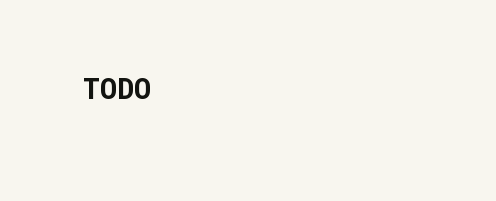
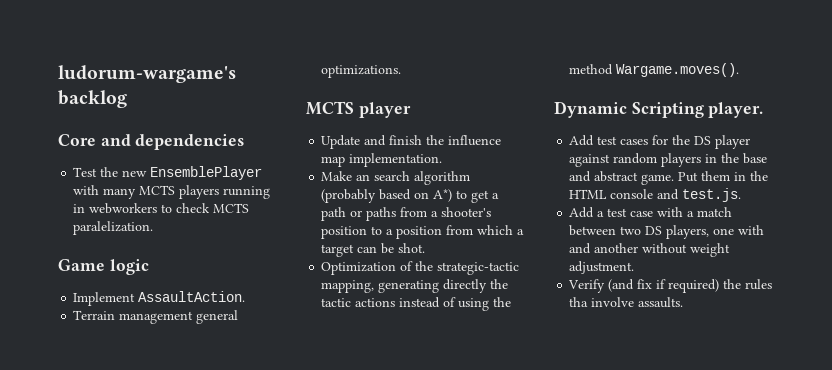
[83,78,151,99] TODO -> [58,65,236,83] [58,90,127,108] [58,134,245,150] [73,166,263,180] [73,185,271,199] [73,203,250,214] [73,221,154,235] [58,259,149,275] [73,291,246,306] [73,310,239,324] [321,65,402,78] [306,101,411,118] [321,135,502,149] [321,153,443,167] [321,171,471,185] [321,189,500,203] [321,207,492,221] [321,225,525,239] [321,243,426,257] [321,261,520,275] [321,279,509,293] [321,297,512,311] [569,63,740,77] [554,101,764,118] [569,135,751,149] [569,153,768,167] [569,171,769,185] [569,188,742,202] [569,207,733,218] [569,225,765,239] [569,243,731,257] [569,261,635,274] [568,279,773,293] [569,297,684,308] ludorum-wargame's backlog // Core and dependencies // Test the new EnsemblePlayer with many MCTS players running in webworkers to check MCTS paralelization. // Game logic // Implement AssaultAction. // Terrain management general optimizations. // MCTS player // Update and finish the influence map implementation. // Make an search algorithm (probably based on A*) to get a path or paths from a shooter's position to a position from which a target can be shot. // Optimization of the strategic-tactic mapping, generating directly the tactic actions instead of using the method Wargame.moves(). // Dynamic Scripting player. // Add test cases for the DS player against random players in the base and abstract game. Put them in the HTML console and test.js. // Add a test case with a match between two DS players, one with and another without weight adjustment. // Verify (and fix if required) the rules tha involve assaults.

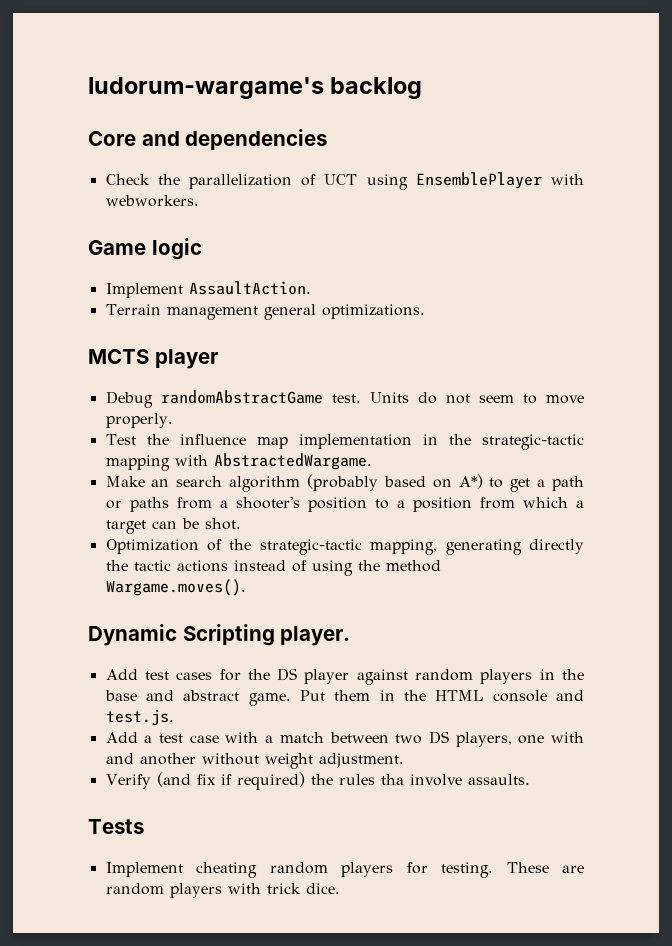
[73,166,263,180] [73,185,271,199] [73,203,250,214] [73,221,154,235] Test the new EnsemblePlayer with many MCTS players running in webworkers to check MCTS paralelization. -> [105,172,584,190] [105,195,199,207] Check the parallelization of UCT using EnsemblePlayer with webworkers.
[321,135,502,149] [321,153,443,167] Update and finish the influence map implementation. -> [105,390,584,408] [105,413,173,428] [105,434,584,450] [105,453,372,471] Debug randomAbstractGame test. Units do not seem to move properly. // Test the influence map implementation in the strategic-tactic mapping with AbstractedWargame.
(684, 302) none -> [88,819,144,834] [105,862,584,878] [105,883,340,898] // Tests // Implement cheating random players for testing. These are random players with trick dice.

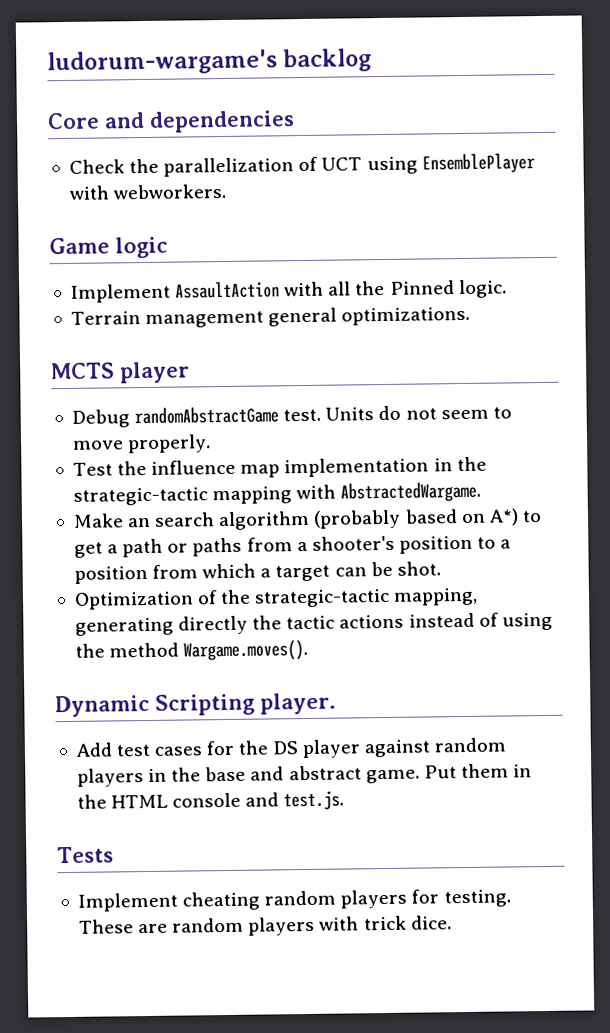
[188,281,311,295] AssaultAction. -> [175,279,507,299] AssaultAction with all the Pinned logic.
[105,731,584,747] [105,753,404,769] [105,772,530,790] // Add a test case with a match between two DS players, one with and another without weight adjustment. // Verify (and fix if required) the rules tha involve assaults. -> (345, 800) none

